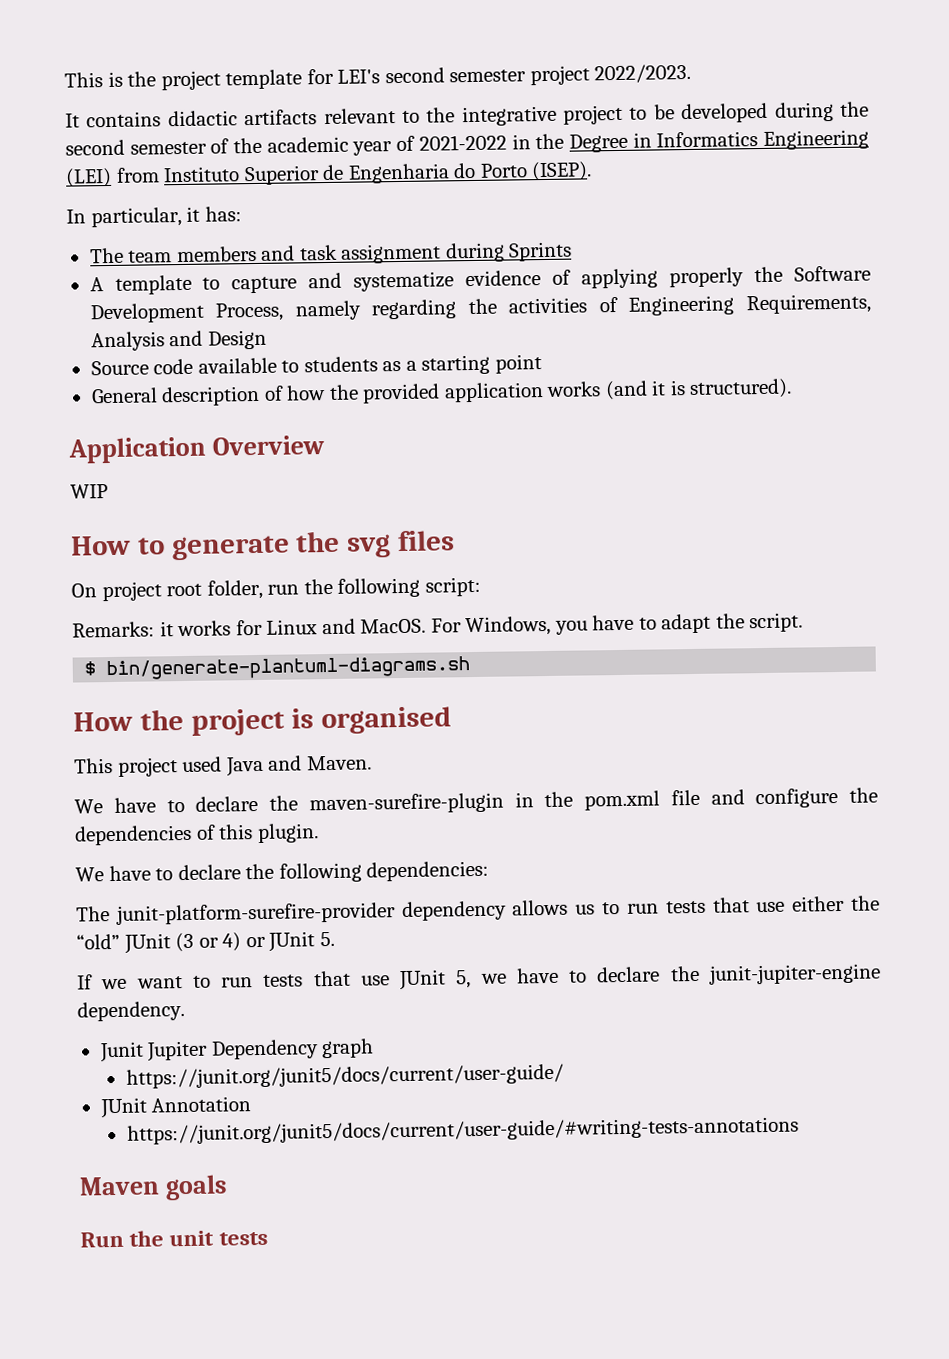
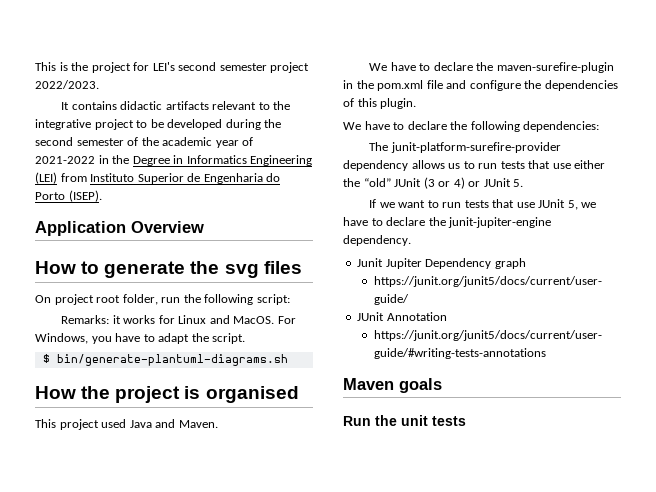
[225,69,303,90] template -> (131, 67) none
[66,206,242,228] [89,241,573,264] [89,265,872,295] [89,293,872,324] [90,329,267,352] [90,354,542,376] [90,378,793,407] // In particular, it has: // The team members and task assignment during Sprints // A template to capture and systematize evidence of applying properly the Software Development Process, namely regarding the activities of Engineering Requirements, Analysis and Design // Source code available to students as a starting point // General description of how the provided application works (and it is structured). -> (102, 196) none
[70,484,108,499] // WIP -> (204, 227) none

